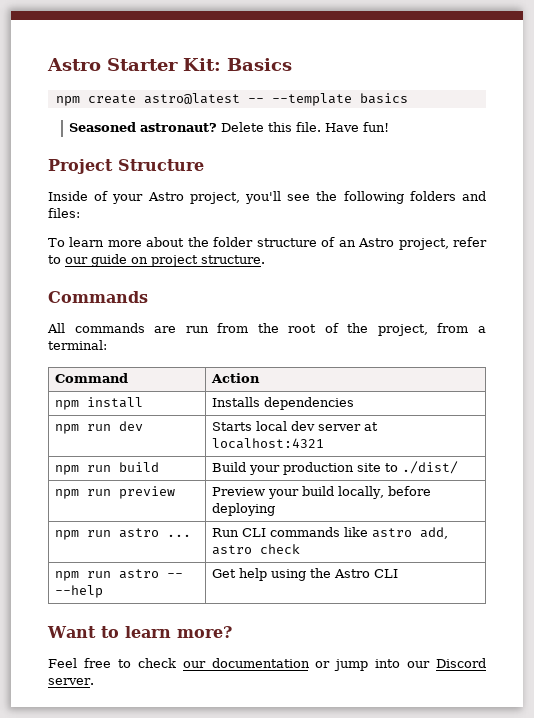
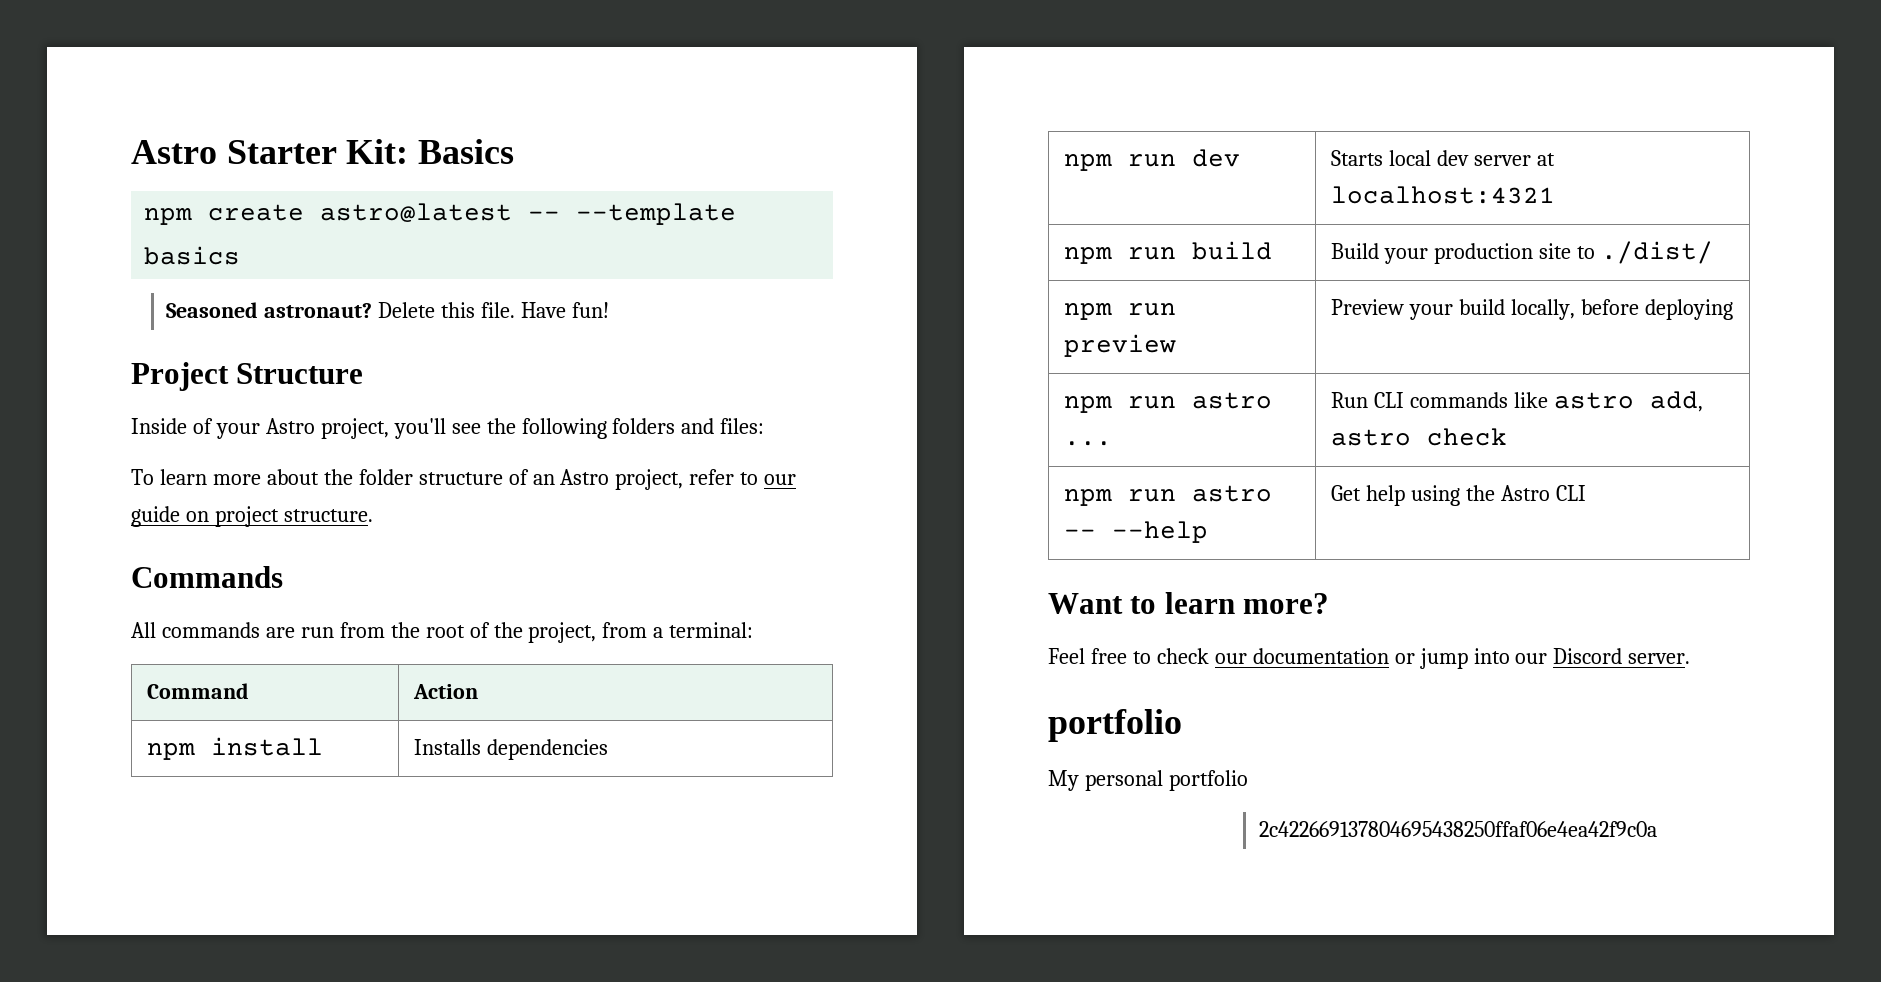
(94, 681) none -> [1048,709,1182,742] [1048,770,1248,791] [1258,821,1657,837] // portfolio // My personal portfolio // 2c422669137804695438250ffaf06e4ea42f9c0a

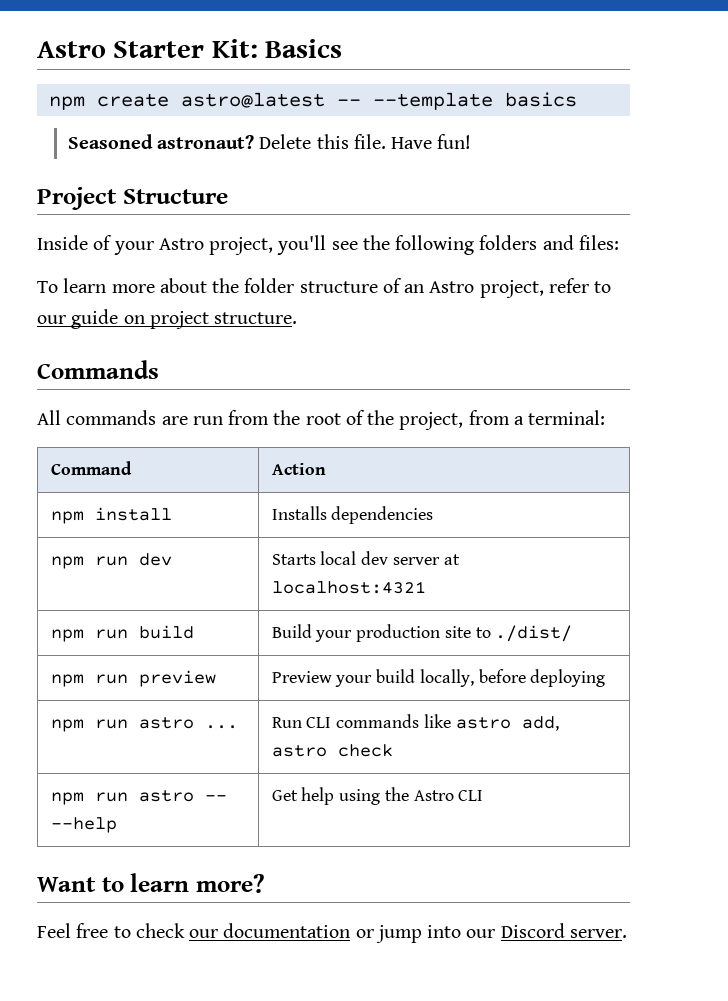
[1048,709,1182,742] [1048,770,1248,791] [1258,821,1657,837] // portfolio // My personal portfolio // 2c422669137804695438250ffaf06e4ea42f9c0a -> (627, 933) none

